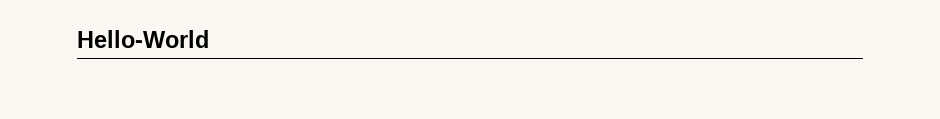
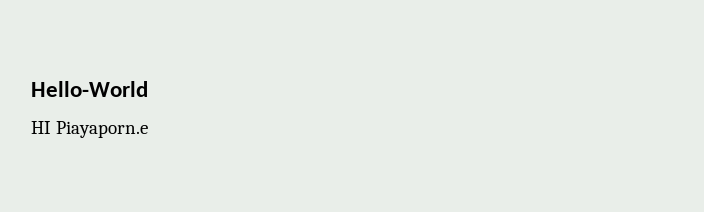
(209, 39) none -> [31,121,149,138] // HI Piayaporn.e

